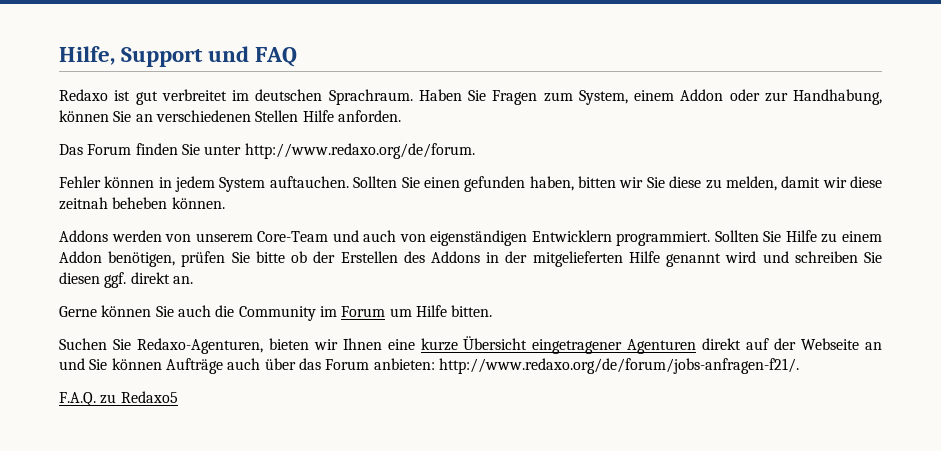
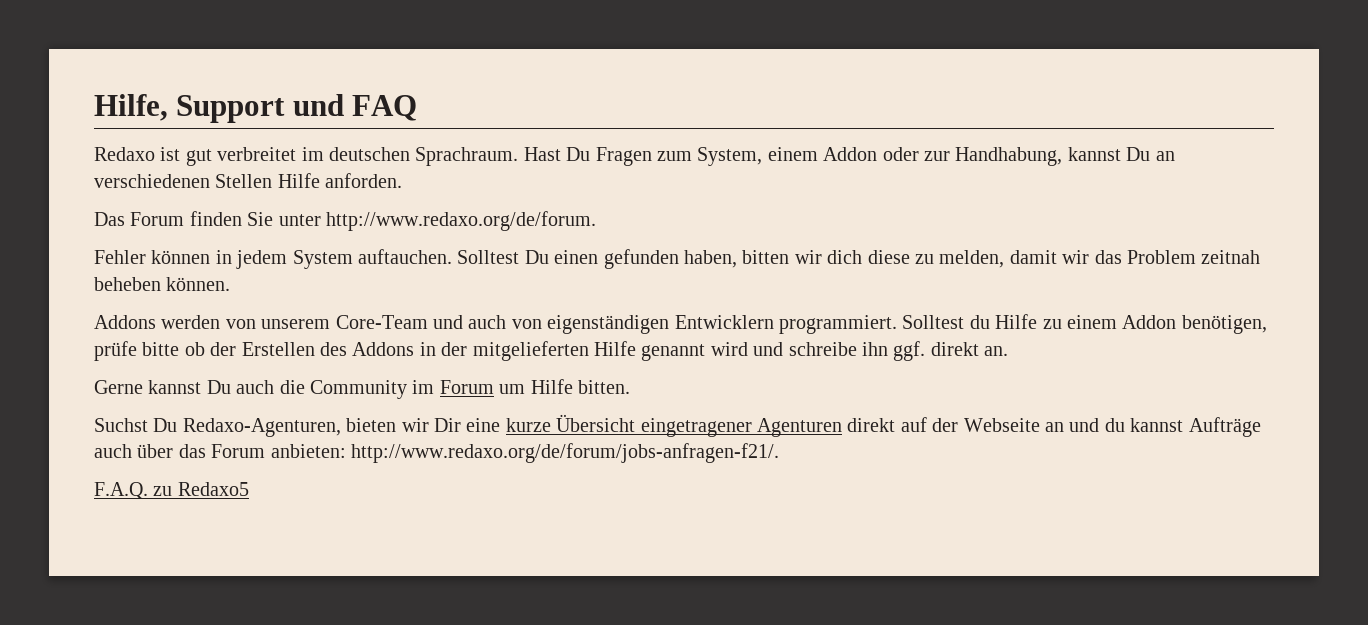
[418,89,486,101] Haben Sie -> [523,147,591,161] Hast Du
[59,110,132,122] können Sie -> [1067,147,1151,161] kannst Du
[353,176,420,188] Sollten Sie -> [457,250,549,264] Solltest Du
[646,177,665,188] Sie -> [827,250,863,264] dich
[849,176,882,188] diese -> [1094,250,1196,264] das Problem
[714,230,782,242] Sollten Sie -> [902,315,990,329] Solltest du
[181,251,250,267] prüfen Sie -> [94,341,137,361] prüfe
[794,251,882,263] [59,272,100,284] schreiben Sie diesen -> [788,342,888,356] schreibe ihn
[101,305,174,317] können Sie -> [148,380,231,394] kannst Du
[59,338,131,350] Suchen Sie -> [94,418,178,432] Suchst Du
[342,338,382,350] Ihnen -> [434,418,461,432] Dir
[89,358,162,370] Sie können -> [1104,418,1184,432] du kannst

